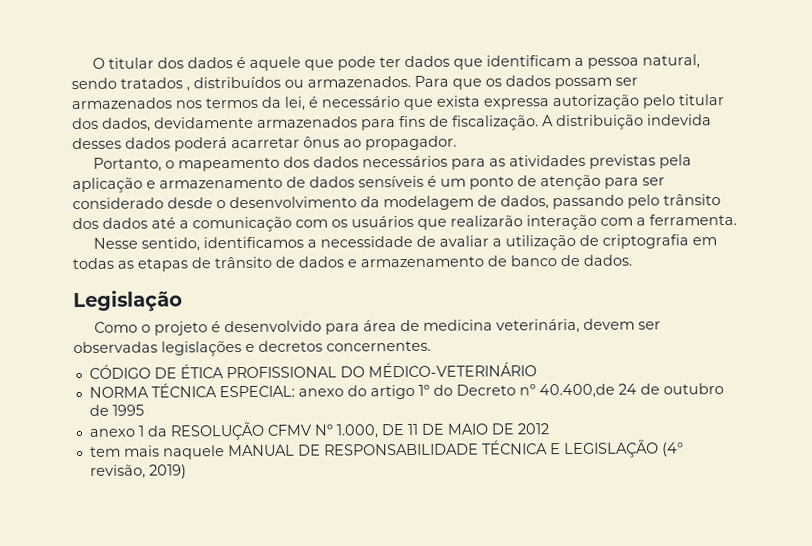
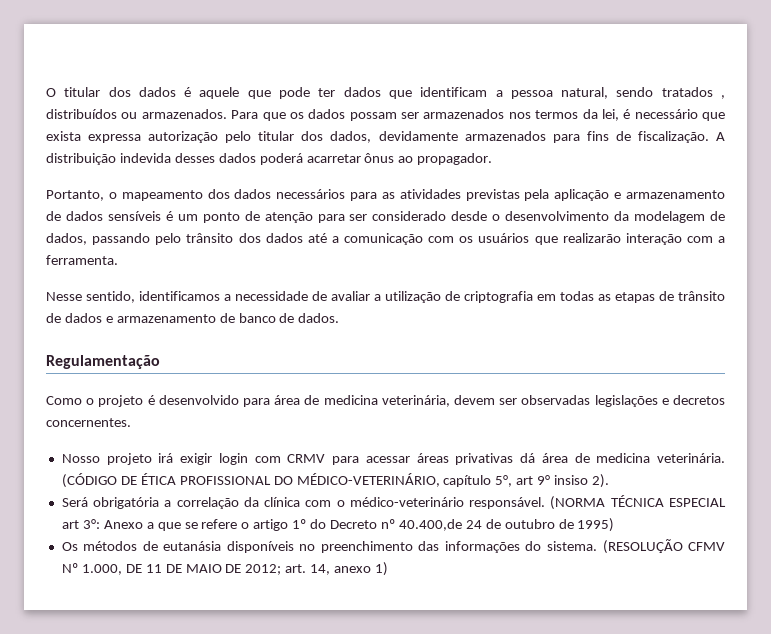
[73,290,183,313] Legislação -> [46,355,160,369] Regulamentação
[88,362,537,379] [88,383,367,398] CÓDIGO DE ÉTICA PROFISSIONAL DO MÉDICO-VETERINÁRIO // NORMA TÉCNICA ESPECIAL: anexo do -> [61,453,725,465] [61,473,610,488] [61,495,726,510] [61,519,250,531] Nosso projeto irá exigir login com CRMV para acessar áreas privativas dá área de medicina veterinária. (CÓDIGO DE ÉTICA PROFISSIONAL DO MÉDICO-VETERINÁRIO, capítulo 5°, art 9° insiso 2). // Será obrigatória a correlação da clínica com o médico-veterinário responsável. (NORMA TÉCNICA ESPECIAL art 3°: Anexo a que se refere o
[111,404,144,416] [88,421,265,441] 1995 // anexo 1 da RESOLUÇÃO -> [577,518,615,532] [61,539,683,554] 1995) // Os métodos de eutanásia disponíveis no preenchimento das informações do sistema. (RESOLUÇÃO
[516,423,549,435] [89,439,684,460] [89,464,187,479] 2012 // tem mais naquele MANUAL DE RESPONSABILIDADE TÉCNICA E LEGISLAÇÃO (4° revisão, 2019) -> [245,562,389,576] 2012; art. 14, anexo 1)

